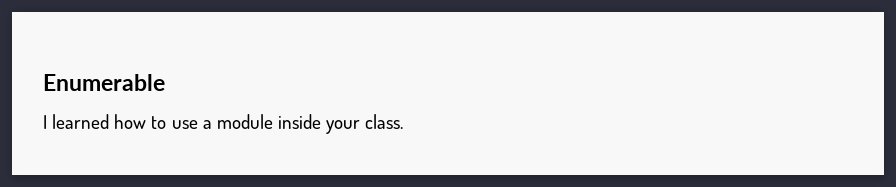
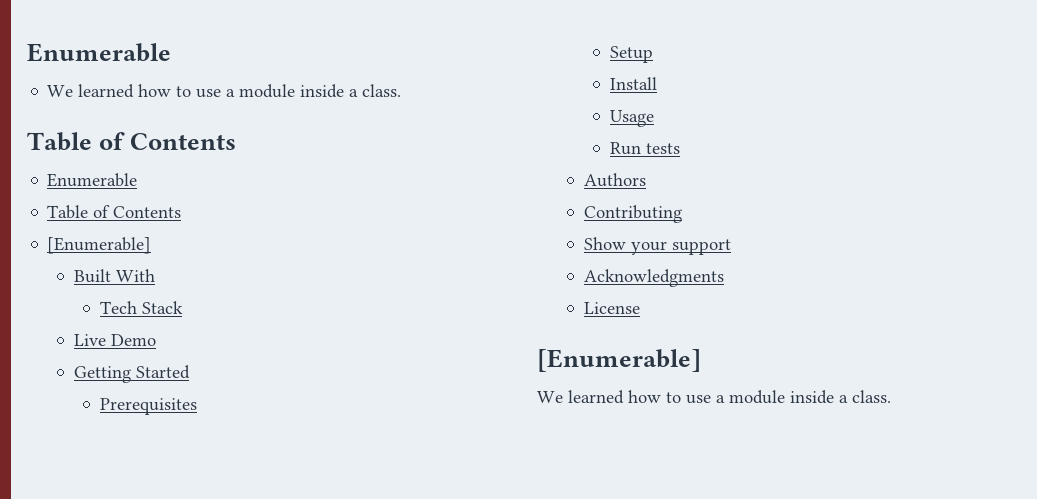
[43,74,165,91] [43,114,361,134] Enumerable // I learned how to use a module inside your -> [27,43,171,62] [47,84,402,98] [27,132,237,151] [47,173,138,187] [47,205,182,219] [47,237,152,254] [73,269,155,283] [99,301,183,314] [73,334,156,346] [73,365,190,383] [99,398,197,415] [609,46,653,63] [609,77,657,90] [609,110,654,127] [609,142,680,155] [583,173,646,187] [583,205,682,223] [583,237,731,255] [583,269,724,287] [583,302,640,314] [537,349,701,372] [537,390,848,404] Enumerable // We learned how to use a module inside a class. // Table of Contents // Enumerable // Table of Contents // [Enumerable] // Built With // Tech Stack // Live Demo // Getting Started // Prerequisites // Setup // Install // Usage // Run tests // Authors // Contributing // Show your support // Acknowledgments // License // [Enumerable] // We learned how to use a module inside a

